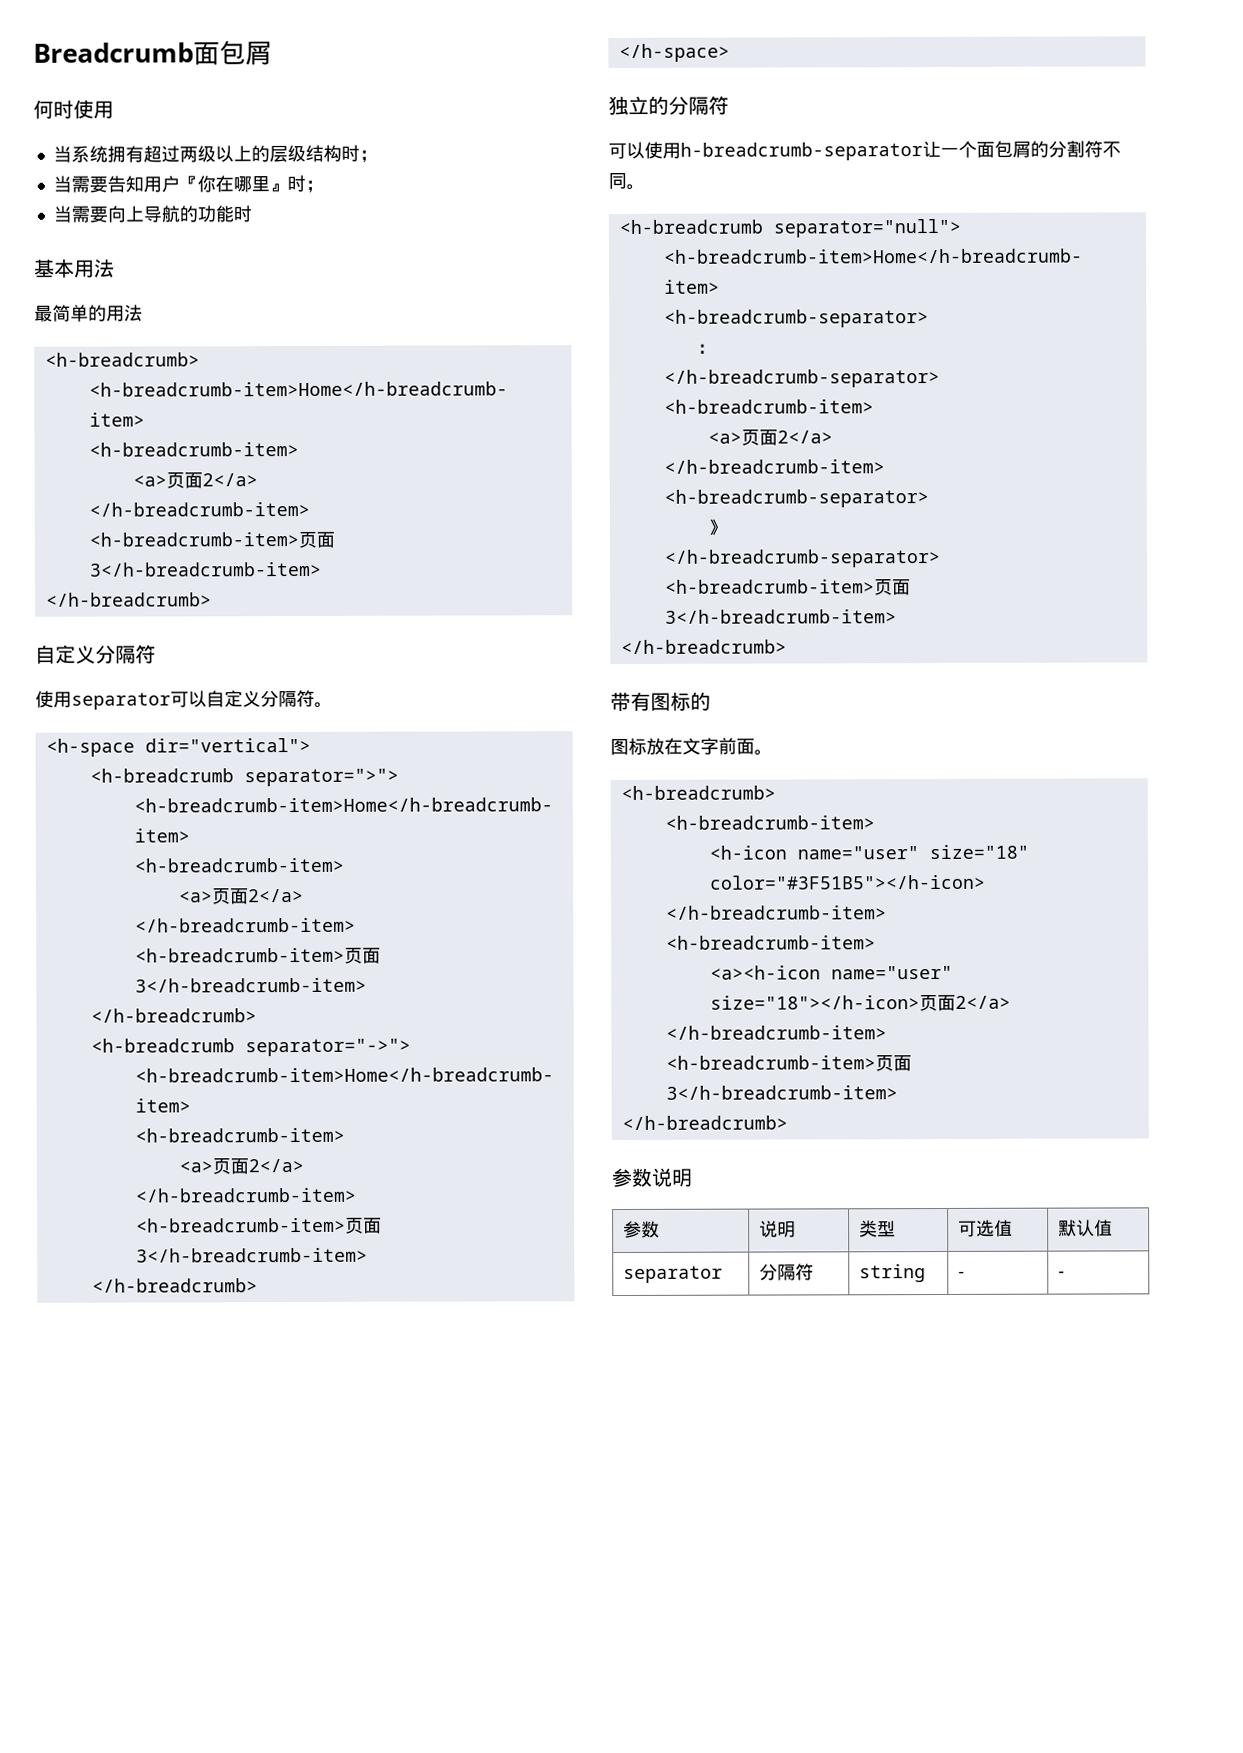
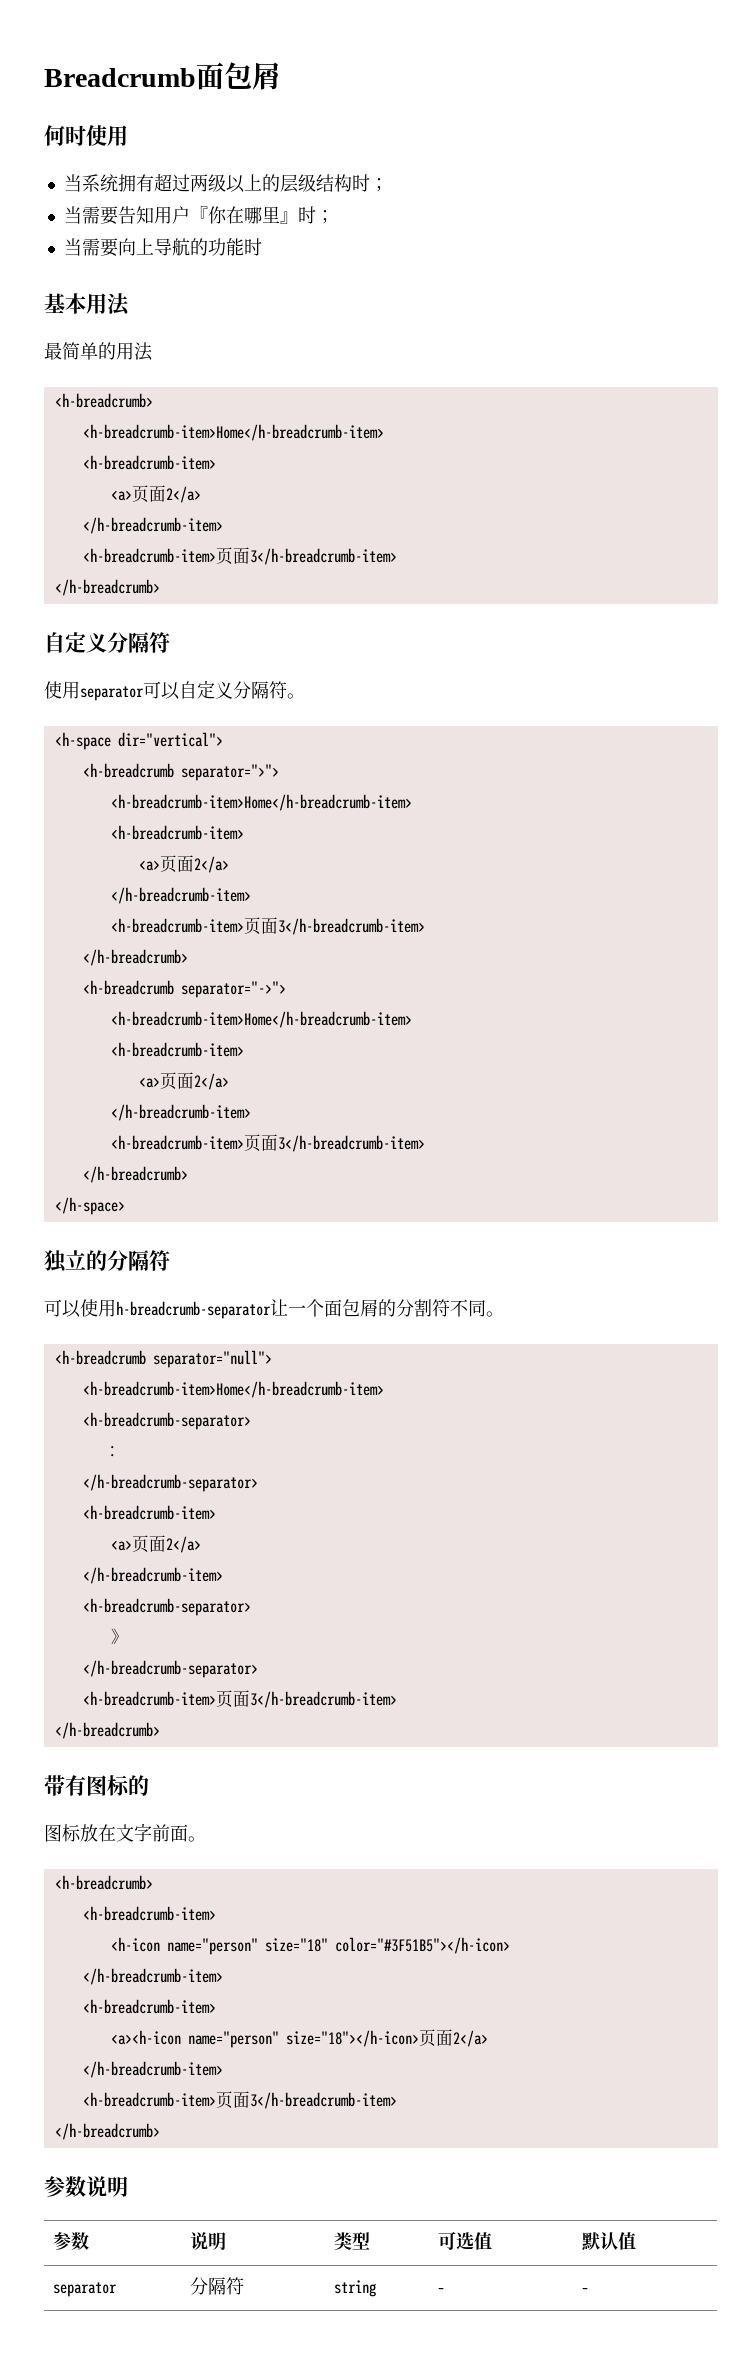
[796,846,919,860] name="user" -> [166,1938,258,1955] name="person"
[830,965,953,980] name="user" -> [187,2031,279,2048] name="person"

